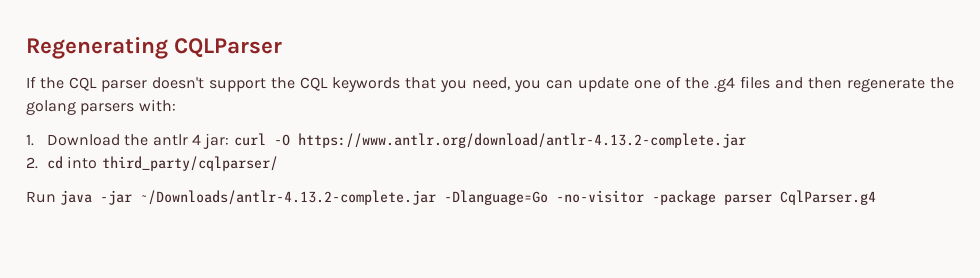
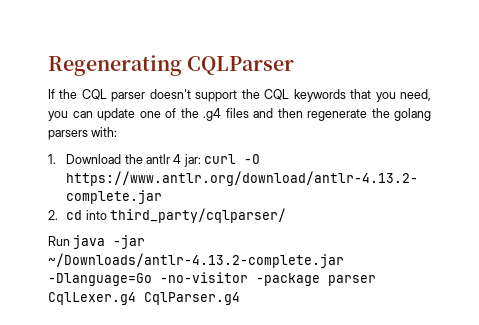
(773, 199) none -> [48,292,136,305] CqlLexer.g4

